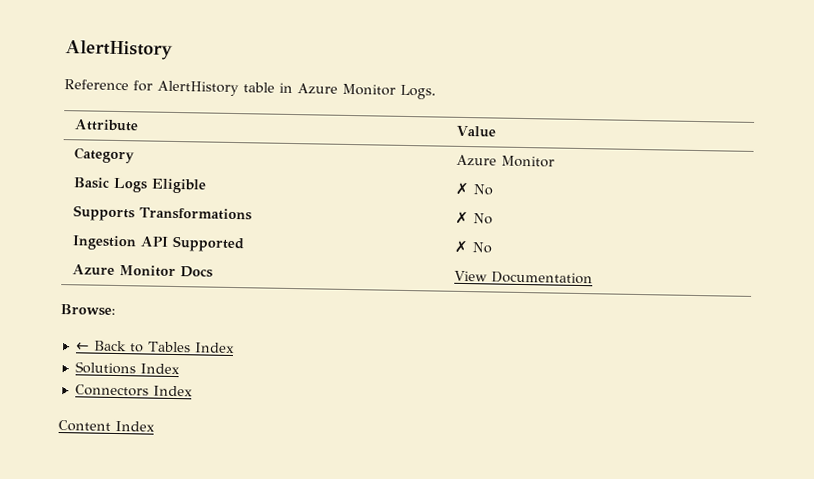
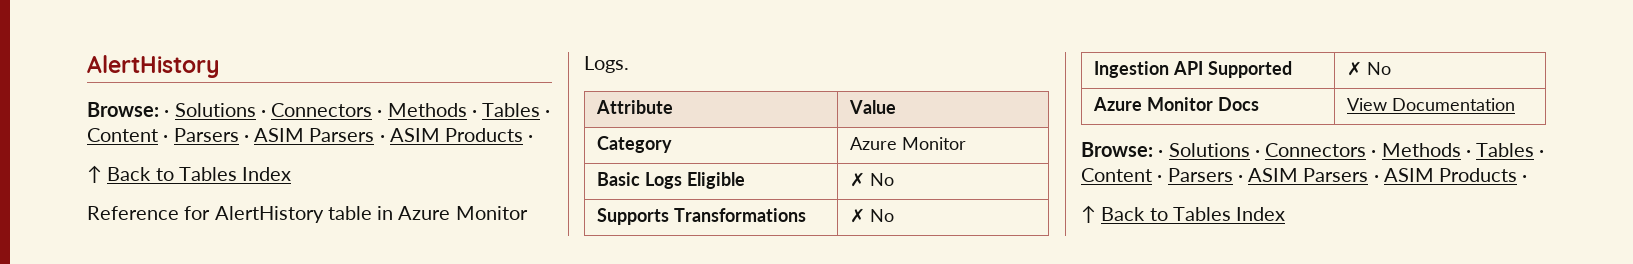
[65,40,173,60] AlertHistory -> [87,55,220,78] [87,102,551,117] [87,128,534,142] [87,165,292,183] AlertHistory // Browse: · Solutions · Connectors · Methods · Tables · Content · Parsers · ASIM Parsers · ASIM Products · // ↑ Back to Tables Index
[75,340,235,354] [74,361,180,375] [74,384,193,397] [58,420,111,432] // ← Back to Tables Index // Solutions Index // Connectors Index // Content -> [1158,143,1545,157] [1081,168,1528,182] [1081,205,1231,223] · Solutions · Connectors · Methods · Tables · Content · Parsers · ASIM Parsers · ASIM Products · // ↑ Back to Tables

